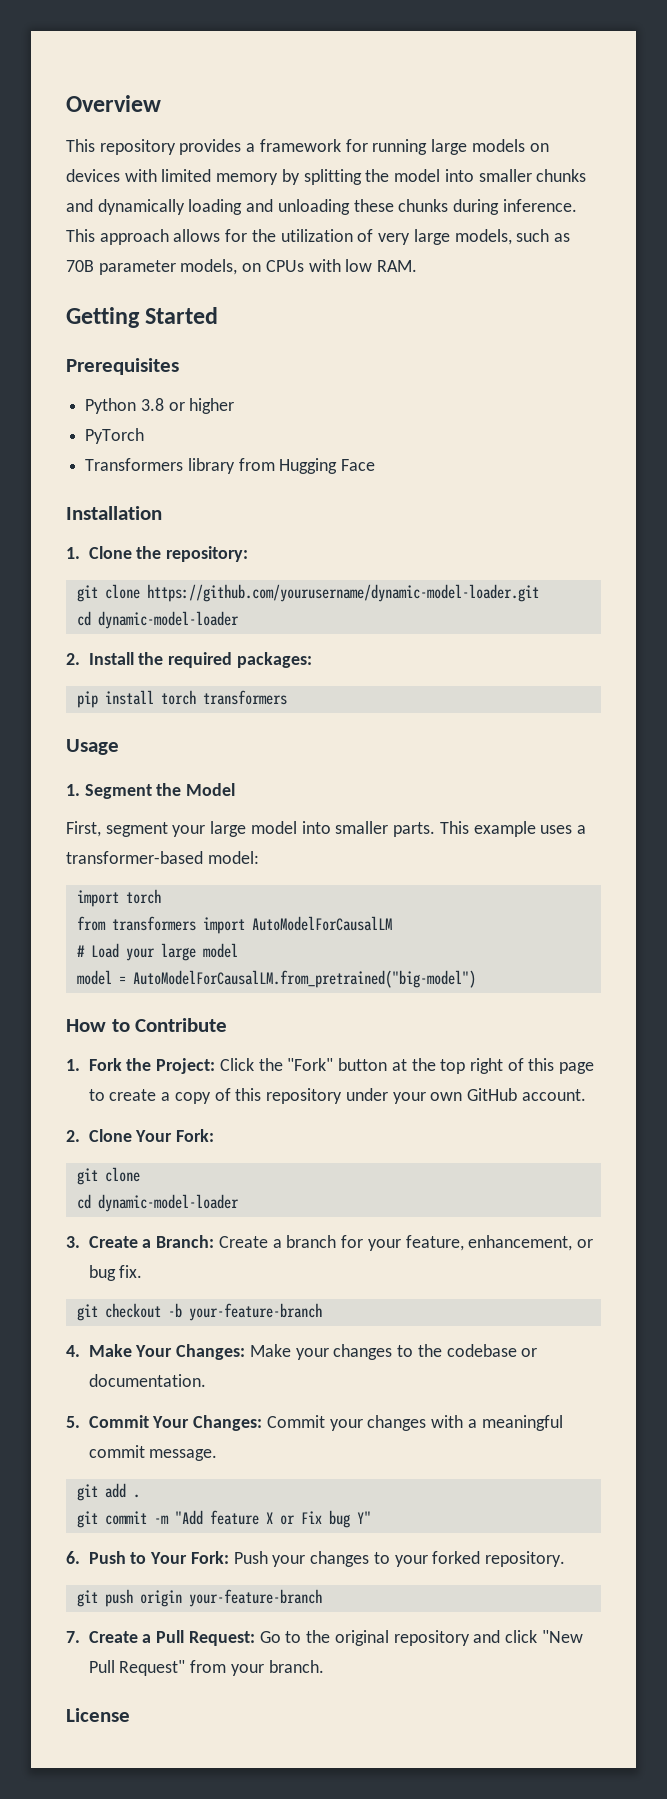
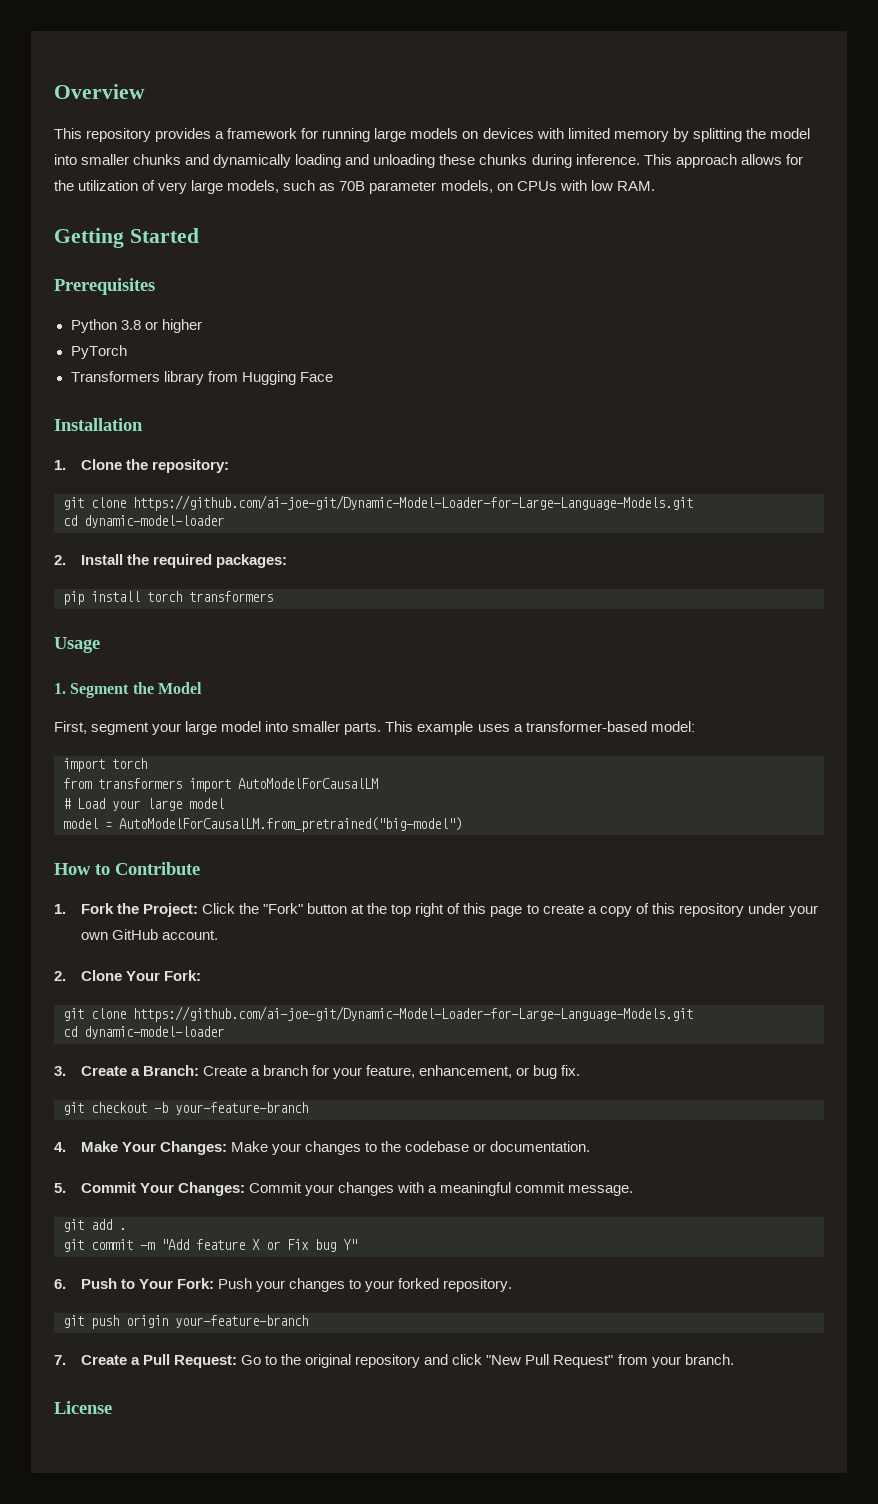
[146,584,539,602] https://github.com/yourusername/dynamic-model-loader.git -> [133,495,693,511] https://github.com/ai-joe-git/Dynamic-Model-Loader-for-Large-Language-Models.git
(140, 1174) none -> [133,1006,693,1022] https://github.com/ai-joe-git/Dynamic-Model-Loader-for-Large-Language-Models.git

